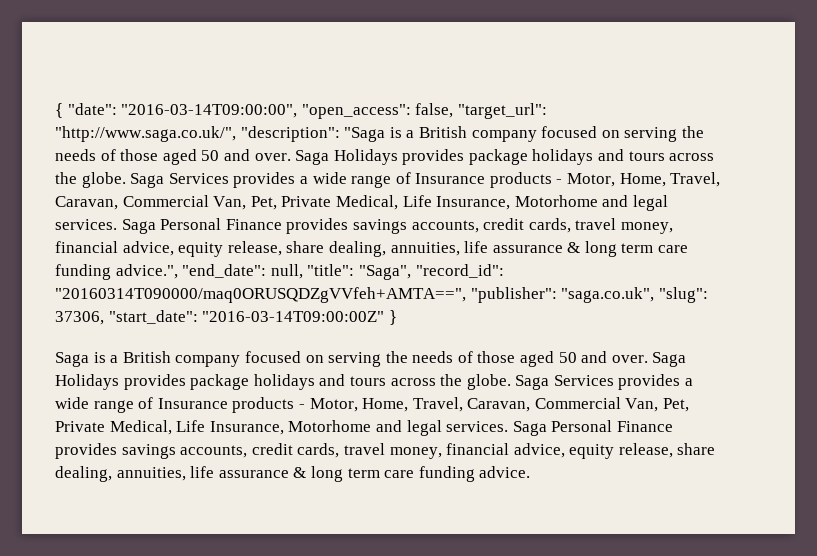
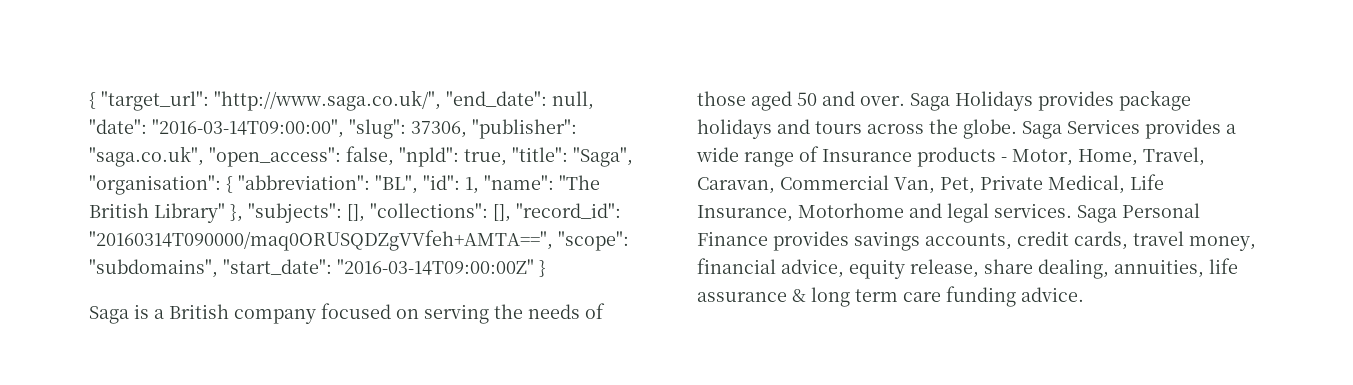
[55,103,547,119] [55,126,704,142] [55,149,715,165] [55,172,721,188] [55,195,668,211] [55,218,673,234] [55,241,689,257] [55,264,504,280] [55,287,708,303] [55,311,104,325] { "date": "2016-03-14T09:00:00", "open_access": false, "target_url": "http://www.saga.co.uk/", "description": "Saga is a British company focused on serving the needs of those aged 50 and over. Saga Holidays provides package holidays and tours across the globe. Saga Services provides a wide range of Insurance products - Motor, Home, Travel, Caravan, Commercial Van, Pet, Private Medical, Life Insurance, Motorhome and legal services. Saga Personal Finance provides savings accounts, credit cards, travel money, financial advice, equity release, share dealing, annuities, life assurance & long term care funding advice.", "end_date": null, "title": "Saga", "record_id": "20160314T090000/maq0ORUSQDZgVVfeh+AMTA==", "publisher": "saga.co.uk", "slug": 37306, -> [89,90,594,111] [89,119,577,139] [89,146,633,167] [89,175,600,195] [89,203,621,223] [89,230,629,251] [89,259,218,278] { "target_url": "http://www.saga.co.uk/", "end_date": null, "date": "2016-03-14T09:00:00", "slug": 37306, "publisher": "saga.co.uk", "open_access": false, "npld": true, "title": "Saga", "organisation": { "abbreviation": "BL", "id": 1, "name": "The British Library" }, "subjects": [], "collections": [], "record_id": "20160314T090000/maq0ORUSQDZgVVfeh+AMTA==", "scope": "subdomains",

